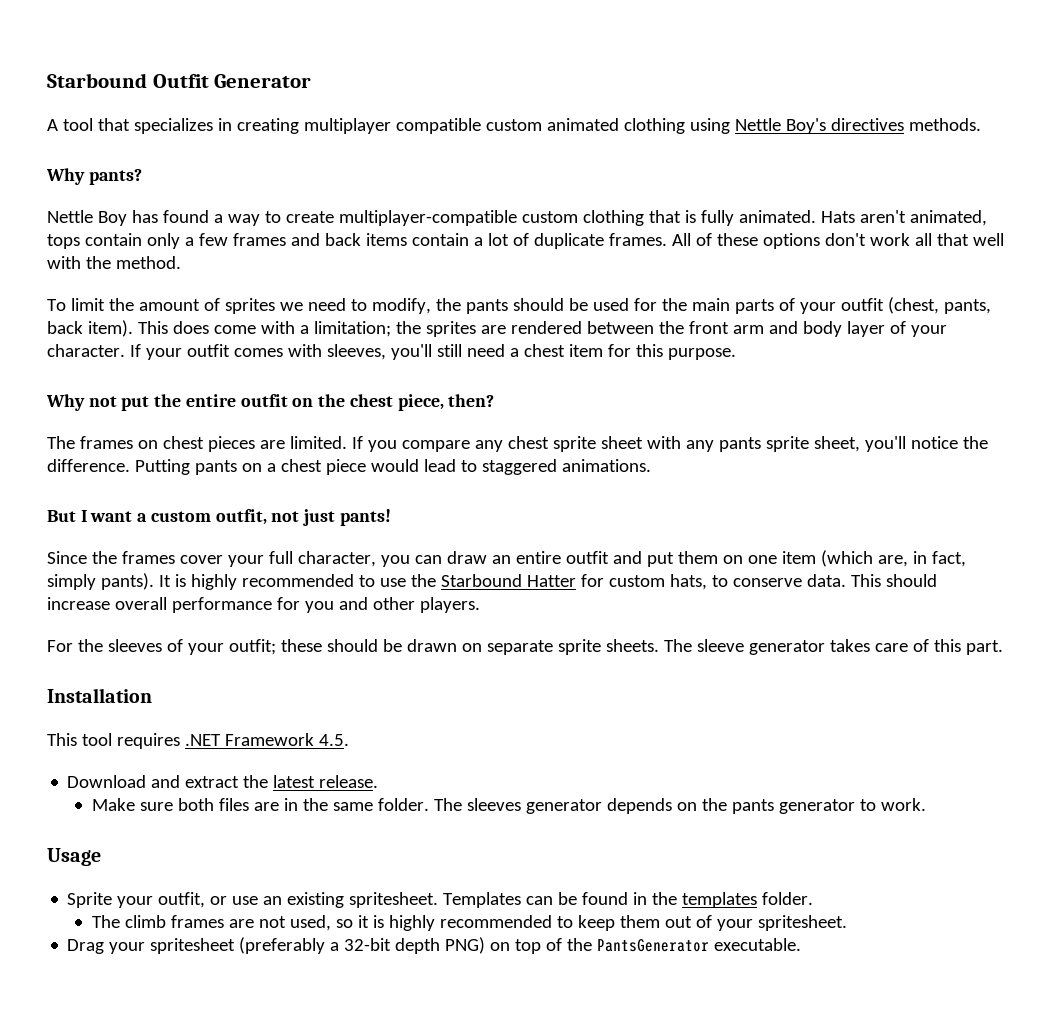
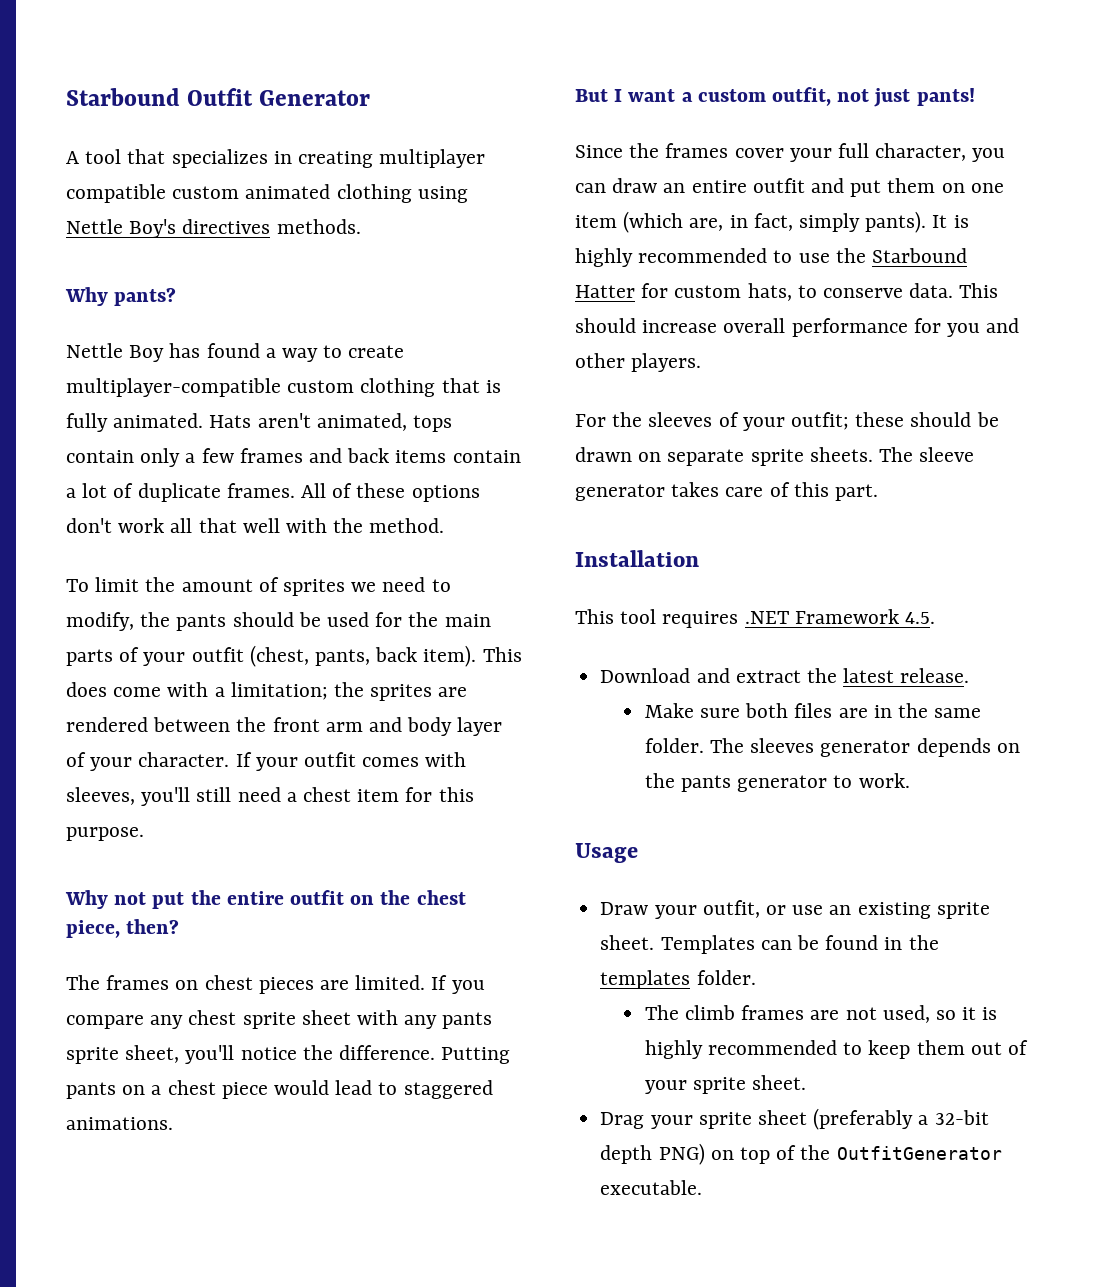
[67,892,113,908] Sprite -> [600,902,649,915] Draw
[349,892,439,908] spritesheet. -> [936,902,990,919] [600,935,655,950] sprite sheet.
[757,915,847,931] spritesheet. -> [692,1075,807,1094] sprite sheet.
[150,938,236,954] spritesheet -> [698,1110,807,1129] sprite sheet
[597,939,710,952] PantsGenerator -> [836,1146,1002,1160] OutfitGenerator

